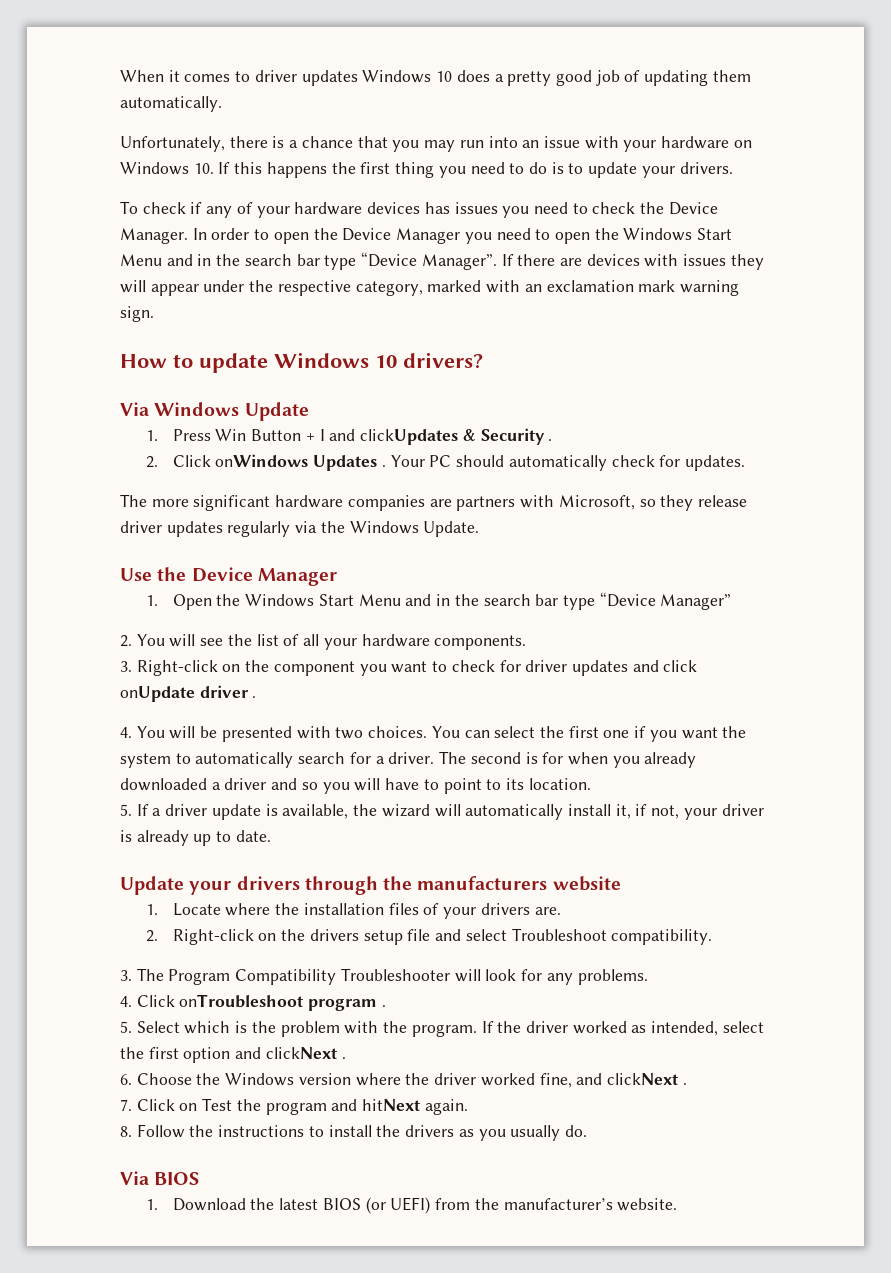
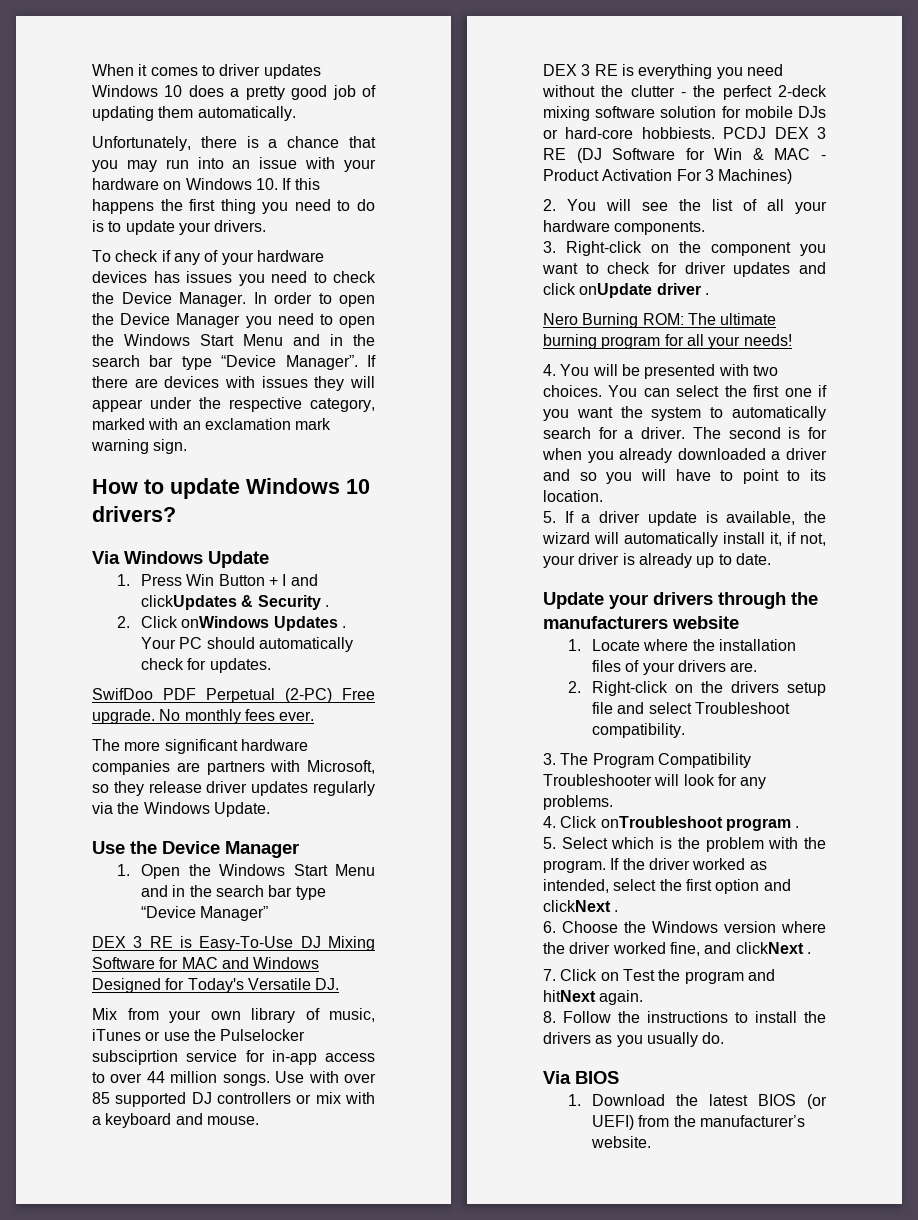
(746, 463) none -> [92,688,375,703] [92,709,315,724] // SwifDoo PDF Perpetual (2-PC) Free upgrade. No monthly fees ever.
(732, 602) none -> [92,936,375,951] [92,957,320,969] [92,978,340,993] [92,1008,375,1023] [92,1029,306,1041] [92,1050,375,1065] [92,1071,376,1086] [92,1092,376,1107] [92,1113,259,1128] [543,64,783,79] [542,85,827,100] [543,106,826,121] [543,127,826,139] [543,148,826,163] [543,169,793,184] // DEX 3 RE is Easy-To-Use DJ Mixing Software for MAC and Windows Designed for Today's Versatile DJ. // Mix from your own library of music, iTunes or use the Pulselocker subsciprtion service for in-app access to over 44 million songs. Use with over 85 supported DJ controllers or mix with a keyboard and mouse. // DEX 3 RE is everything you need without the clutter - the perfect 2-deck mixing software solution for mobile DJs or hard-core hobbiests. PCDJ DEX 3 RE (DJ Software for Win & MAC - Product Activation For 3 Machines)
(257, 697) none -> [543,313,777,328] [543,334,792,349] // Nero Burning ROM: The ultimate burning program for all your needs!

